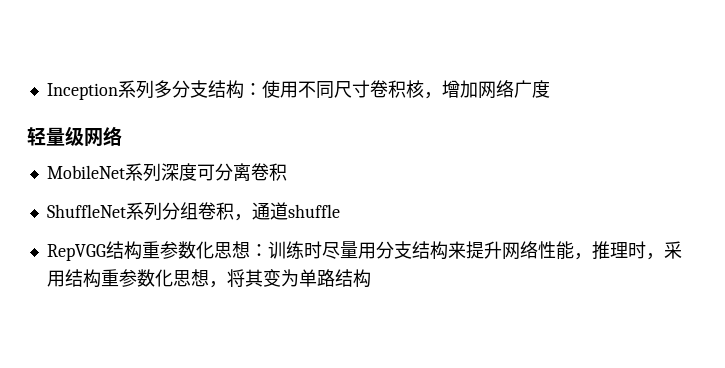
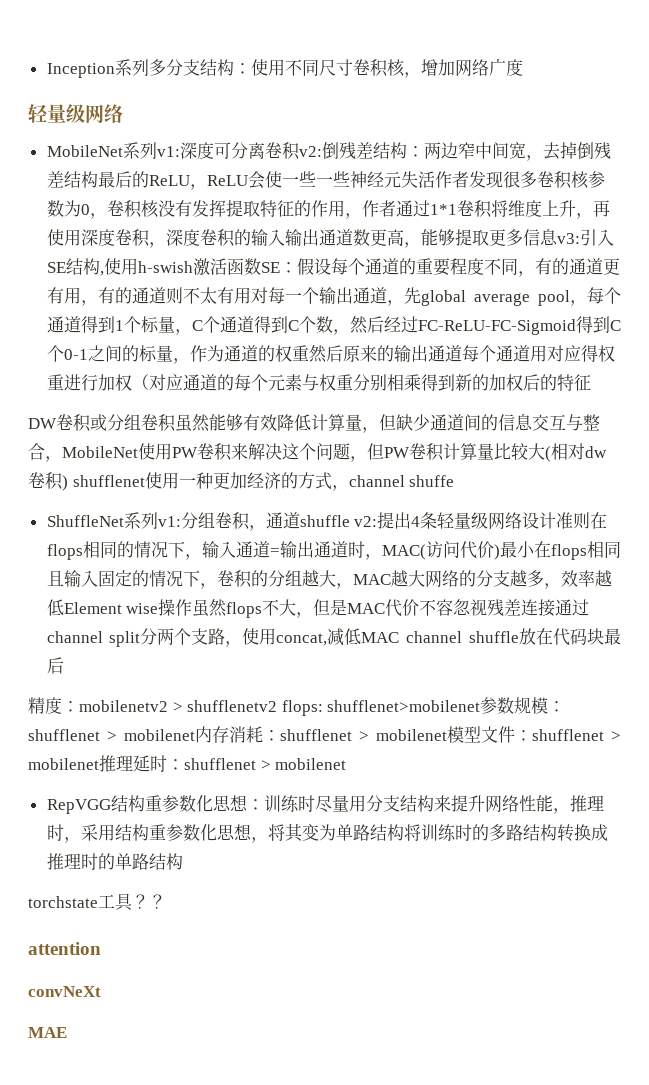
(161, 172) none -> [156,146,180,157] v1:
(287, 172) none -> [298,142,611,161] [46,171,605,190] [46,199,610,219] [46,229,614,248] [46,258,620,277] [46,287,621,306] [46,316,621,335] [46,345,615,364] [46,374,591,392] [28,414,600,433] [28,443,607,462] [28,472,455,491] v2:倒残差结构：两边窄中间宽，去掉倒残差结构最后的ReLU，ReLU会使一些一些神经元失活作者发现很多卷积核参数为0，卷积核没有发挥提取特征的作用，作者通过1*1卷积将维度上升，再使用深度卷积，深度卷积的输入输出通道数更高，能够提取更多信息v3:引入SE结构,使用h-swish激活函数SE：假设每个通道的重要程度不同，有的通道更有用，有的通道则不太有用对每一个输出通道，先global average pool，每个通道得到1个标量，C个通道得到C个数，然后经过FC-ReLU-FC-Sigmoid得到C个0-1之间的标量，作为通道的权重然后原来的输出通道每个通道用对应得权重进行加权（对应通道的每个元素与权重分别相乘得到新的加权后的特征 // DW卷积或分组卷积虽然能够有效降低计算量，但缺少通道间的信息交互与整合，MobileNet使用PW卷积来解决这个问题，但PW卷积计算量比较大(相对dw卷积) shufflenet使用一种更加经济的方式，channel shuffe
(162, 211) none -> [157,516,181,527] v1:
(340, 211) none -> [354,512,608,530] [46,541,621,560] [46,570,612,589] [46,599,590,618] [46,628,621,647] [46,657,64,674] [28,697,566,716] [28,726,621,743] [28,755,347,772] v2:提出4条轻量级网络设计准则在flops相同的情况下，输入通道=输出通道时，MAC(访问代价)最小在flops相同且输入固定的情况下，卷积的分组越大，MAC越大网络的分支越多，效率越低Element wise操作虽然flops不大，但是MAC代价不容忽视残差连接通过channel split分两个支路，使用concat,减低MAC channel shuffle放在代码块最后 // 精度：mobilenetv2 > shufflenetv2 flops: shufflenet>mobilenet参数规模：shufflenet > mobilenet内存消耗：shufflenet > mobilenet模型文件：shufflenet > mobilenet推理延时：shufflenet > mobilenet
(371, 278) none -> [403,824,608,842] [46,853,183,870] [28,893,166,911] [28,942,101,955] [28,986,101,997] [28,1027,67,1038] 将训练时的多路结构转换成推理时的单路结构 // torchstate工具？？ // attention // convNeXt // MAE

